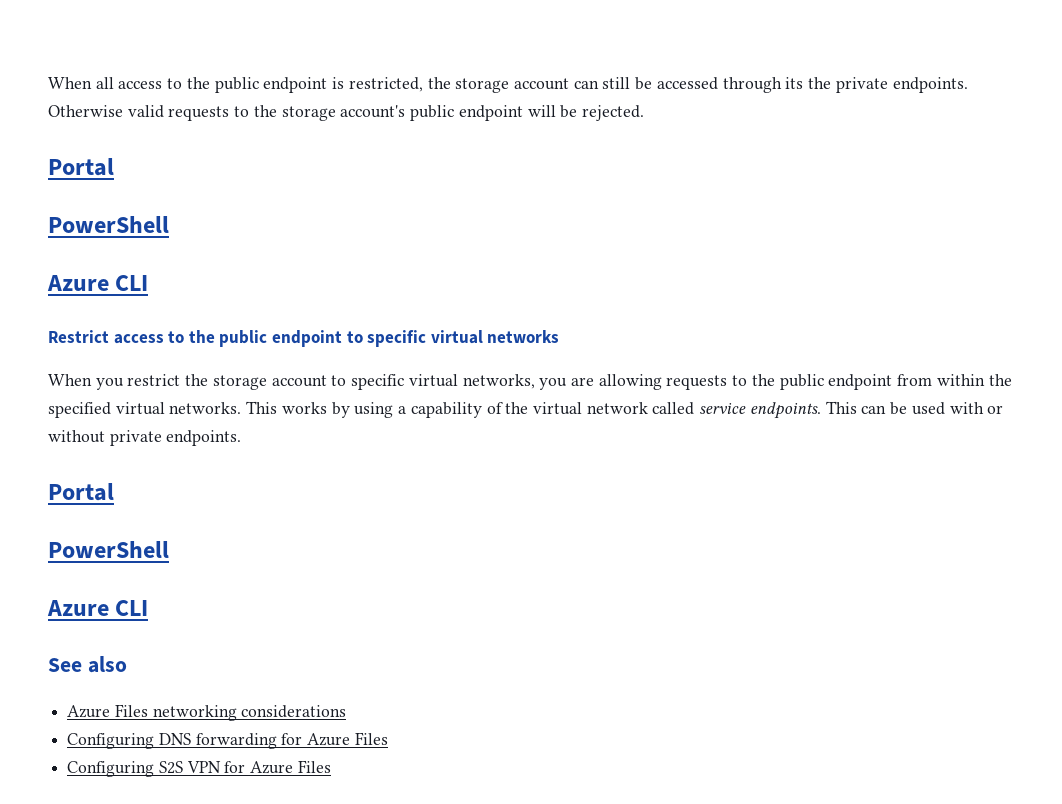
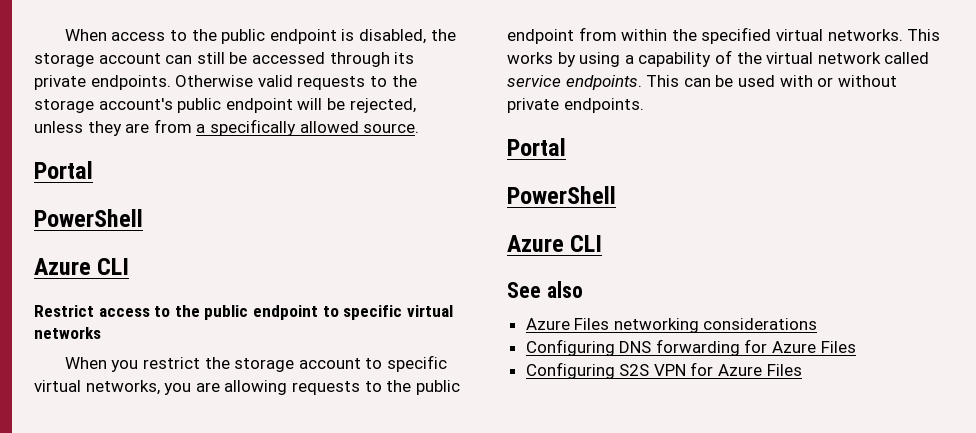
[48,77,114,89] When all -> [64,29,107,41] When
[348,77,423,92] restricted, -> [358,29,426,44] disabled,
[808,77,832,89] the -> (415, 58) none
[581,105,644,121] rejected. -> [349,98,416,113] [34,119,420,136] rejected, unless they are from a specifically allowed source.

